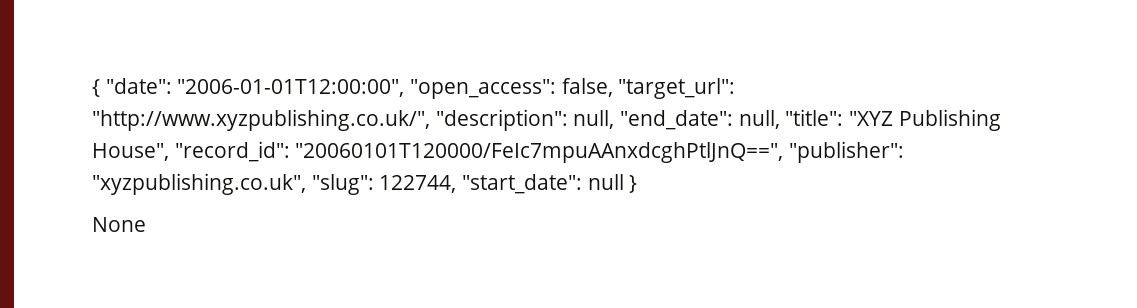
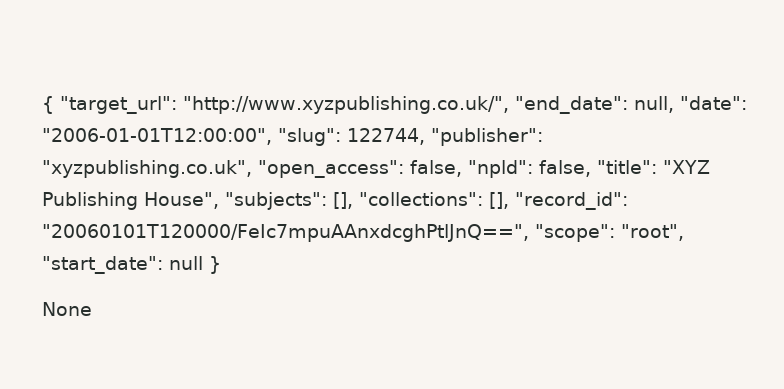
[105,78,736,99] [92,109,1001,131] [92,141,904,163] [92,173,457,195] "date": "2006-01-01T12:00:00", "open_access": false, "target_url": "http://www.xyzpublishing.co.uk/", "description": null, "end_date": null, "title": "XYZ Publishing House", "record_id": "20060101T120000/FeIc7mpuAAnxdcghPtlJnQ==", "publisher": "xyzpublishing.co.uk", "slug": 122744, -> [60,96,747,114] [42,128,543,146] [42,160,710,178] [42,192,628,210] [42,224,684,242] "target_url": "http://www.xyzpublishing.co.uk/", "end_date": null, "date": "2006-01-01T12:00:00", "slug": 122744, "publisher": "xyzpublishing.co.uk", "open_access": false, "npld": false, "title": "XYZ Publishing House", "subjects": [], "collections": [], "record_id": "20060101T120000/FeIc7mpuAAnxdcghPtlJnQ==", "scope": "root",

